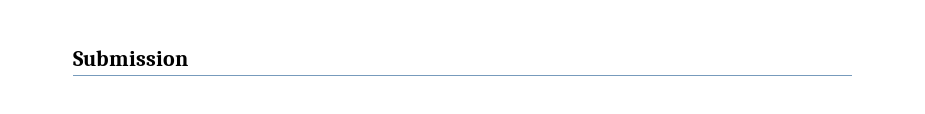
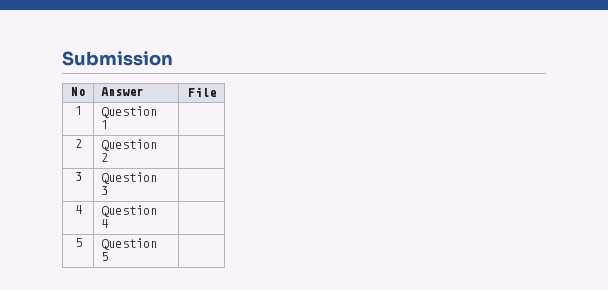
(188, 58) none -> [71,87,85,96] [101,87,144,96] [187,87,216,97] [74,106,82,115] [101,106,158,118] [101,120,109,129] [74,139,82,148] [101,139,158,151] [101,153,109,162] [74,172,82,181] [101,172,158,184] [101,186,109,195] [74,205,82,214] [101,205,158,217] [101,219,109,228] [74,238,82,247] [101,238,158,250] [101,252,109,261] // No | Answer | File // 1 | Question 1 | // 2 | Question 2 | // 3 | Question 3 | // 4 | Question 4 | // 5 | Question 5 |

